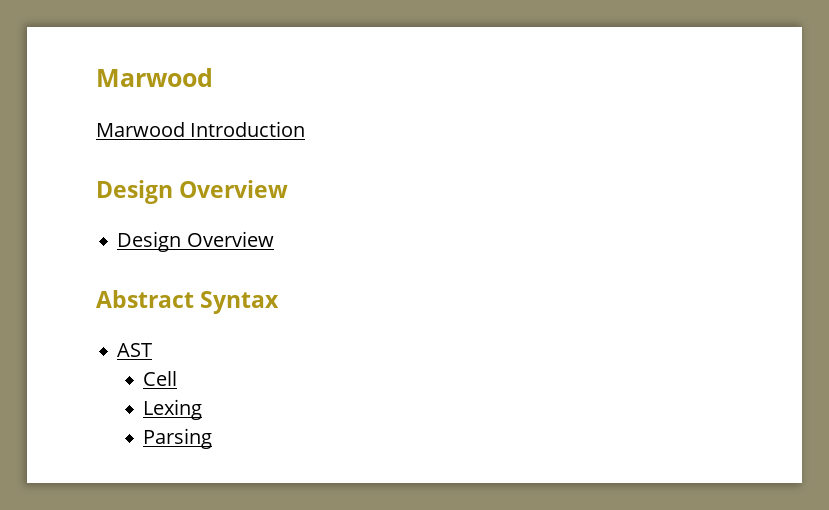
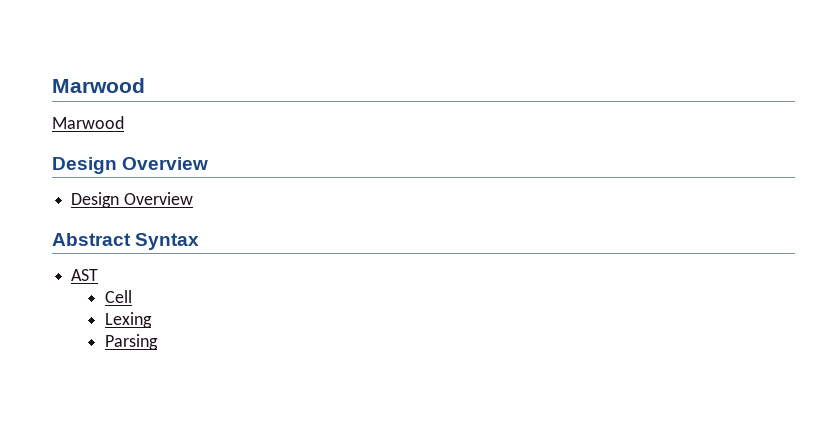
[190,121,306,137] Introduction -> (124, 122) none

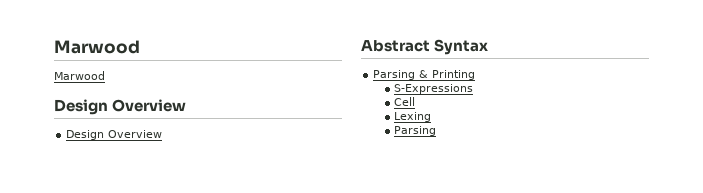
[71,269,99,281] AST -> [373,70,476,80] [394,84,474,94] Parsing & Printing // S-Expressions

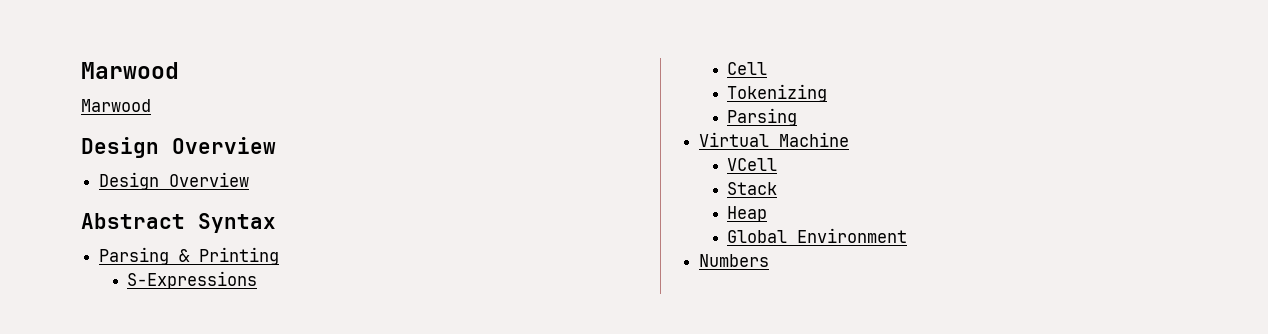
[394,112,432,122] [394,126,437,136] Lexing // Parsing -> [727,84,828,102] [727,108,798,126] [699,132,850,147] [727,158,778,171] [727,182,778,195] [727,206,768,222] [727,228,908,243] [699,254,770,267] Tokenizing // Parsing // Virtual Machine // VCell // Stack // Heap // Global Environment // Numbers

